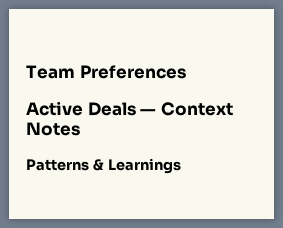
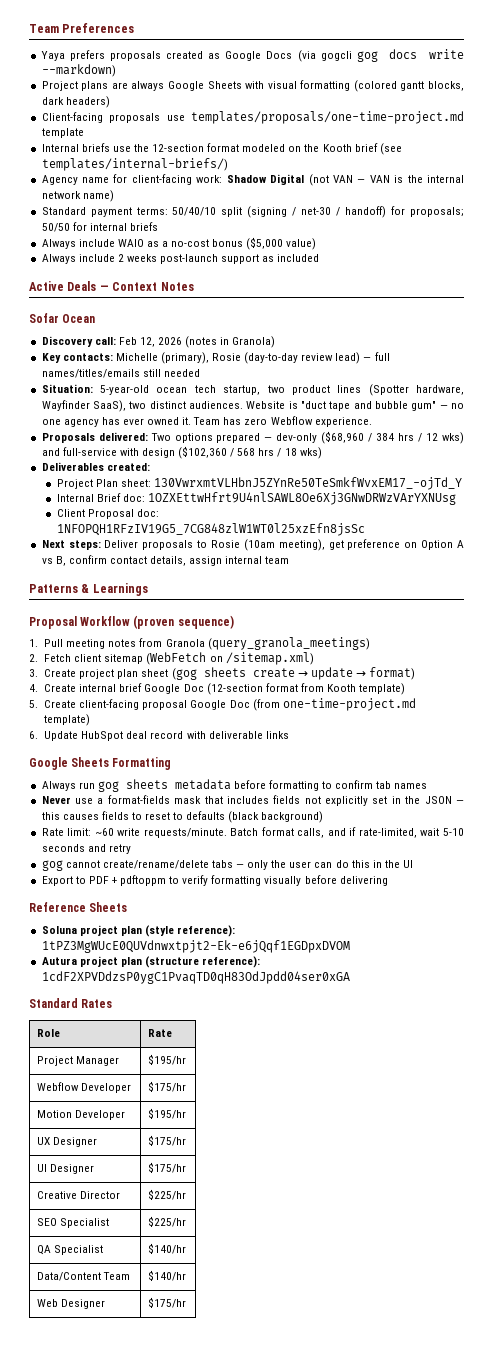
(186, 72) none -> [40,49,464,62] [41,64,116,77] [41,80,464,92] [41,96,110,108] [41,111,465,124] [41,128,84,138] [41,143,402,155] [41,158,228,171] [41,174,464,186] [41,190,114,202] [41,206,464,218] [41,222,158,232] [41,237,317,250] [41,254,320,264] // Yaya prefers proposals created as Google Docs (via gogcli gog docs write --markdown) // Project plans are always Google Sheets with visual formatting (colored gantt blocks, dark headers) // Client-facing proposals use templates/proposals/one-time-project.md template // Internal briefs use the 12-section format modeled on the Kooth brief (see templates/internal-briefs/) // Agency name for client-facing work: Shadow Digital (not VAN — VAN is the internal network name) // Standard payment terms: 50/40/10 split (signing / net-30 / handoff) for proposals; 50/50 for internal briefs // Always include WAIO as a no-cost bonus ($5,000 value) // Always include 2 weeks post-launch support as included
[26,158,181,174] Patterns & Learnings -> [29,313,96,323] [41,336,276,348] [41,352,390,364] [41,369,200,378] [41,384,464,396] [41,400,465,412] [41,416,372,427] [41,431,464,444] [41,446,322,459] [41,462,150,471] [56,477,463,490] [56,492,457,505] [56,509,159,519] [56,523,365,536] [41,539,465,551] [41,555,290,566] [29,583,148,596] [29,615,234,629] [29,637,370,650] [29,652,314,665] [29,667,415,680] [29,683,406,695] [29,698,416,711] [44,714,91,726] [29,731,289,741] [29,757,172,770] [41,779,428,792] [41,795,465,806] [41,811,324,823] [41,827,465,838] [41,844,131,854] [41,860,414,871] [41,875,388,886] [29,902,128,912] [41,925,236,937] [41,940,350,953] [41,956,261,968] [41,971,350,984] [29,998,113,1008] [36,1029,60,1037] [147,1029,172,1037] [36,1056,119,1066] [147,1054,186,1065] [36,1082,131,1093] [147,1081,186,1092] [36,1110,125,1120] [147,1108,186,1119] [36,1137,97,1147] [147,1135,186,1146] [36,1164,94,1174] [147,1162,186,1173] [36,1191,120,1199] [147,1189,186,1200] [36,1218,109,1228] [147,1216,186,1227] [36,1245,103,1255] [147,1243,186,1254] [36,1272,130,1281] [147,1270,186,1281] [36,1299,105,1309] [147,1297,186,1308] Sofar Ocean // Discovery call: Feb 12, 2026 (notes in Granola) // Key contacts: Michelle (primary), Rosie (day-to-day review lead) — full names/titles/emails still needed // Situation: 5-year-old ocean tech startup, two product lines (Spotter hardware, Wayfinder SaaS), two distinct audiences. Website is "duct tape and bubble gum" — no one agency has ever owned it. Team has zero Webflow experience. // Proposals delivered: Two options prepared — dev-only ($68,960 / 384 hrs / 12 wks) and full-service with design ($102,360 / 568 hrs / 18 wks) // Deliverables created: // Project Plan sheet: 130VwrxmtVLHbnJ5ZYnRe50TeSmkfWvxEM17_-ojTd_Y // Internal Brief doc: 1OZXEttwHfrt9U4nlSAWL8Oe6Xj3GNwDRWzVArYXNUsg // Client Proposal doc: 1NFOPQH1RFzIV19G5_7CG848zlW1WT0l25xzEfn8jsSc // Next steps: Deliver proposals to Rosie (10am meeting), get preference on Option A vs B, confirm contact details, assign internal team // Patterns & Learnings // Proposal Workflow (proven sequence) // 1. Pull meeting notes from Granola (query_granola_meetings) // 2. Fetch client sitemap (WebFetch on /sitemap.xml) // 3. Create project plan sheet (gog sheets create → update → format) // 4. Create internal brief Google Doc (12-section format from Kooth template) // 5. Create client-facing proposal Google Doc (from one-time-project.md template) // 6. Update HubSpot deal record with deliverable links // Google Sheets Formatting // Always run gog sheets metadata before formatting to confirm tab names // Never use a format-fields mask that includes fields not explicitly set in the JSON — this causes fields to reset to defaults (black background) // Rate limit: ~60 write requests/minute. Batch format calls, and if rate-limited, wait 5-10 seconds and retry // gog cannot create/rename/delete tabs — only the user can do this in the UI // Export to PDF + pdftoppm to verify formatting visually before delivering // Reference Sheets // Soluna project plan (style reference): 1tPZ3MgWUcE0QUVdnwxtpjt2-Ek-e6jQqf1EGDpxDVOM // Autura project plan (structure reference): 1cdF2XPVDdzsP0ygC1PvaqTD0qH83OdJpdd04ser0xGA // Standard Rates // Role | Rate // Project Manager | $195/hr // Webflow Developer | $175/hr // Motion Developer | $195/hr // UX Designer | $175/hr // UI Designer | $175/hr // Creative Director | $225/hr // SEO Specialist | $225/hr // QA Specialist | $140/hr // Data/Content Team | $140/hr // Web Designer | $175/hr

